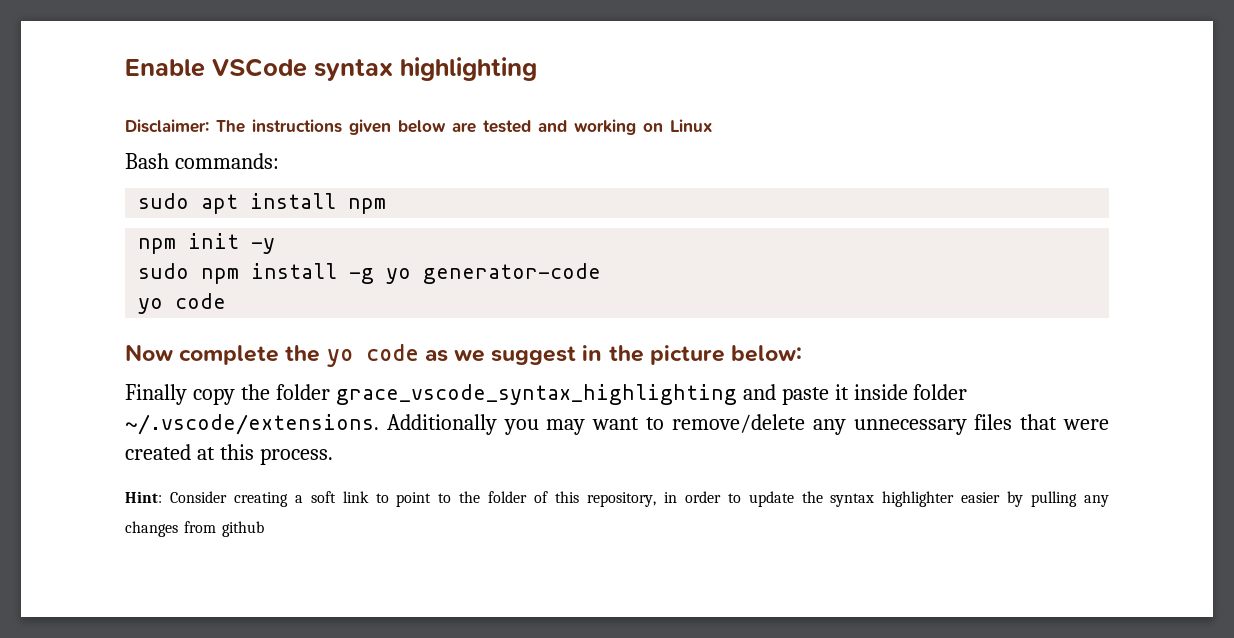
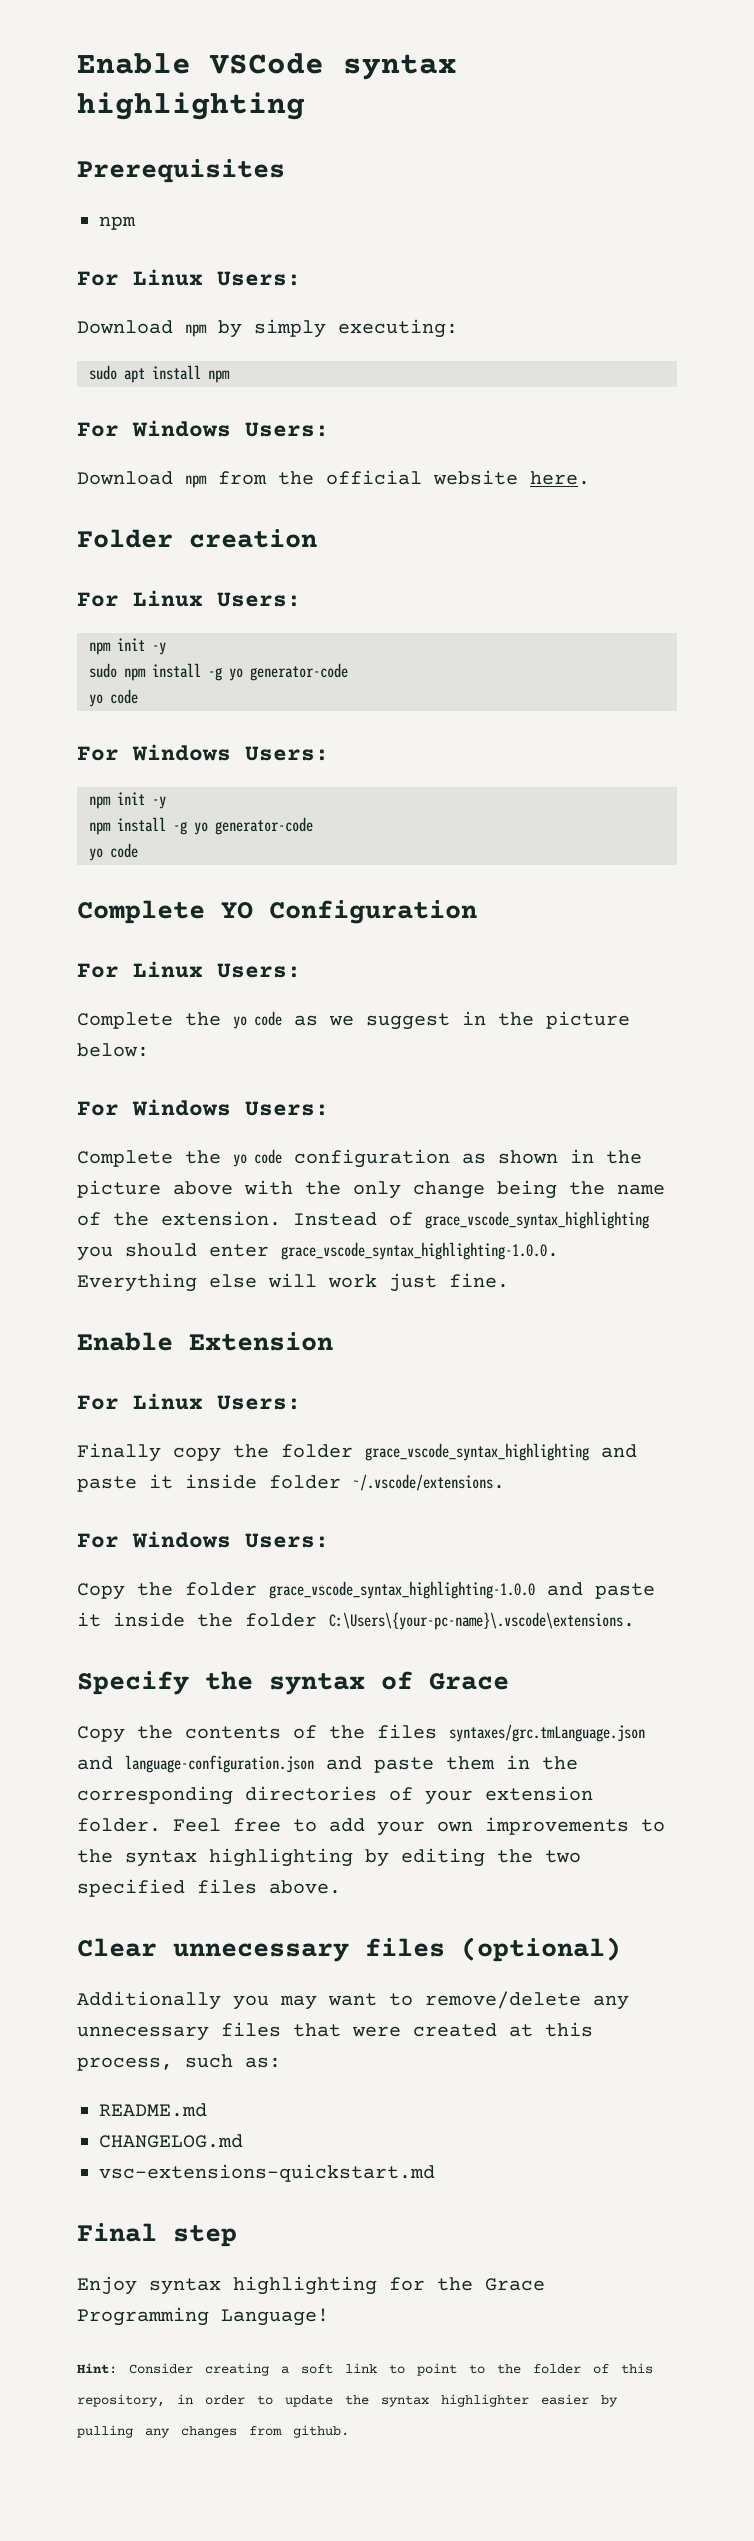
[125,119,712,135] [125,153,279,169] [138,193,387,214] Disclaimer: The instructions given below are tested and working on Linux // Bash commands: // sudo apt install npm -> [77,159,285,183] [99,216,136,230] [77,269,301,286] [77,319,458,338] [89,365,230,383] [77,420,329,437] [77,470,590,488] [77,529,317,548] [77,590,301,607] Prerequisites // npm // For Linux Users: // Download npm by simply executing: // sudo apt install npm // For Windows Users: // Download npm from the official website here. // Folder creation // For Linux Users:
[125,344,280,365] Now complete -> [77,744,329,761] [89,792,166,809] [89,817,313,835] [89,843,138,861] [77,900,477,924] [77,961,301,978] [77,1012,173,1029] For Windows Users: // npm init -y // npm install -g yo generator-code // yo code // Complete YO Configuration // For Linux Users: // Complete
(803, 353) none -> [77,1099,329,1116] [77,1149,642,1168] [77,1180,665,1199] [77,1211,649,1229] [77,1242,559,1261] [77,1273,509,1292] [77,1332,333,1351] [77,1393,301,1410] // For Windows Users: // Complete the yo code configuration as shown in the picture above with the only change being the name of the extension. Instead of grace_vscode_syntax_highlighting you should enter grace_vscode_syntax_highlighting-1.0.0. Everything else will work just fine. // Enable Extension // For Linux Users:
(379, 424) none -> [77,1531,329,1548] [77,1581,655,1600] [77,1612,635,1630] [77,1671,509,1695] [77,1724,645,1743] [77,1755,578,1773] [77,1786,593,1805] [77,1817,665,1836] [77,1848,581,1867] [77,1879,341,1897] [77,1937,621,1962] // For Windows Users: // Copy the folder grace_vscode_syntax_highlighting-1.0.0 and paste it inside the folder C:\Users\{your-pc-name}\.vscode\extensions. // Specify the syntax of Grace // Copy the contents of the files syntaxes/grc.tmLanguage.json and language-configuration.json and paste them in the corresponding directories of your extension folder. Feel free to add your own improvements to the syntax highlighting by editing the two specified files above. // Clear unnecessary files (optional) //
[259,448,333,465] process. -> [77,2054,281,2071] [99,2103,207,2117] [99,2134,243,2148] [99,2164,435,2182] [77,2223,237,2247] [77,2276,545,2295] [77,2307,329,2326] process, such as: // README.md // CHANGELOG.md // vsc-extensions-quickstart.md // Final step // Enjoy syntax highlighting for the Grace Programming Language!
[221,521,264,537] github -> [293,2425,349,2438] github.

